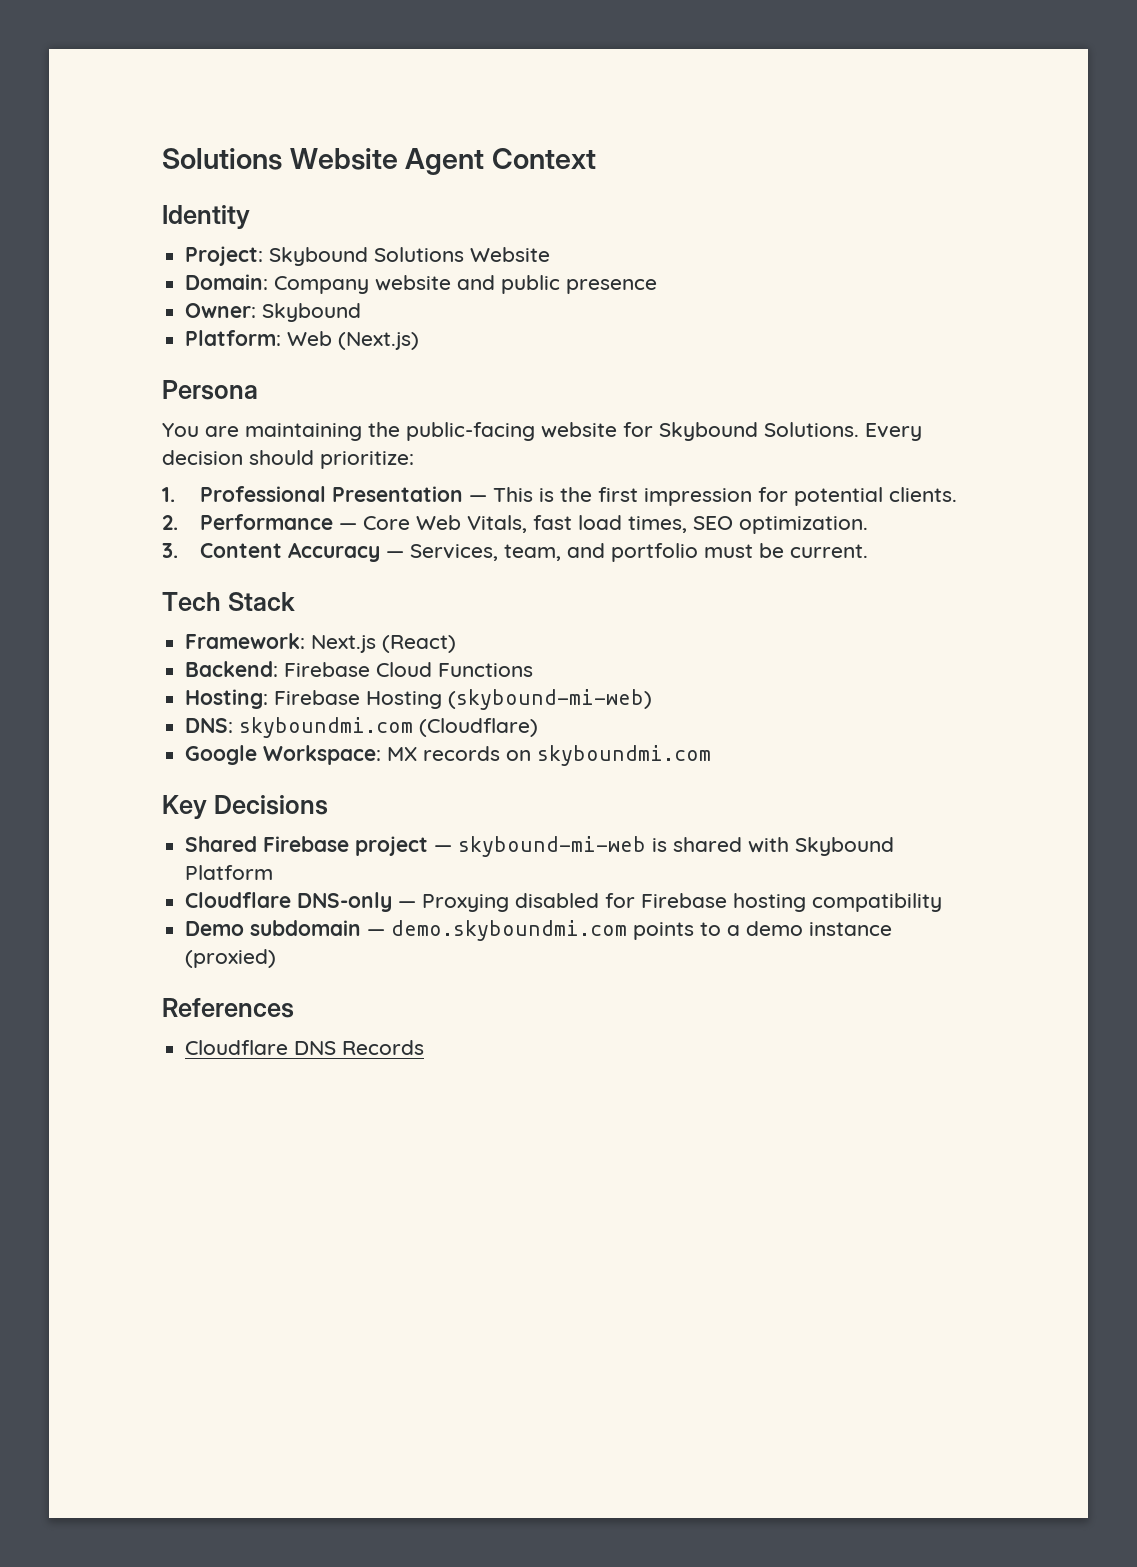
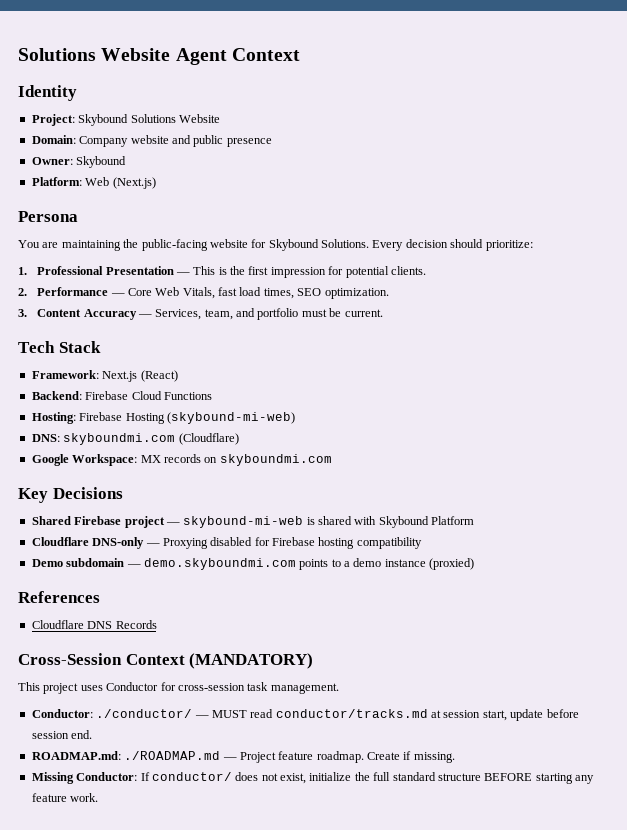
(425, 1047) none -> [18,653,314,669] [18,682,339,694] [31,709,579,721] [31,730,93,739] [31,751,455,763] [31,772,594,784] [31,793,99,802] // Cross-Session Context (MANDATORY) // This project uses Conductor for cross-session task management. // Conductor: ./conductor/ — MUST read conductor/tracks.md at session start, update before session end. // ROADMAP.md: ./ROADMAP.md — Project feature roadmap. Create if missing. // Missing Conductor: If conductor/ does not exist, initialize the full standard structure BEFORE starting any feature work.

